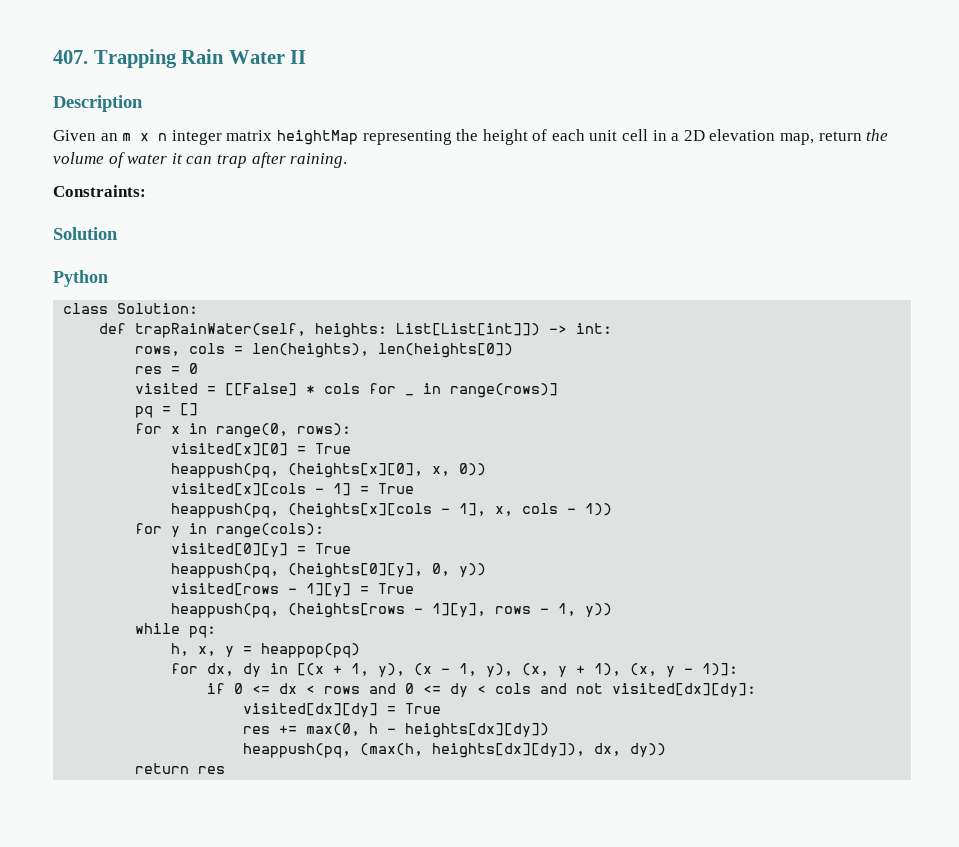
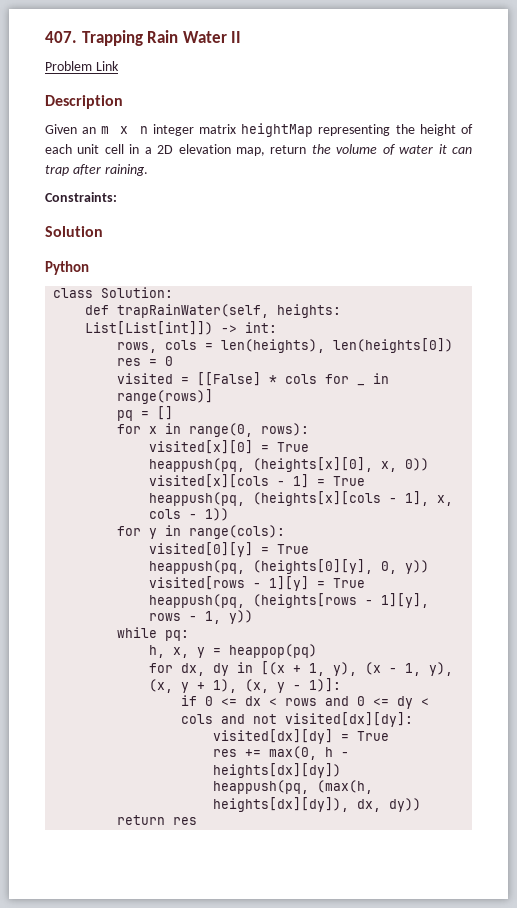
(307, 57) none -> [45,61,119,71] // Problem Link

